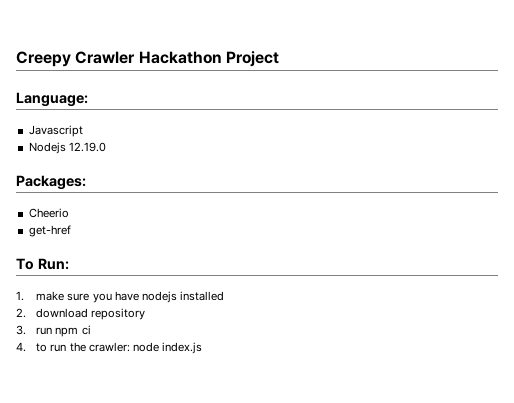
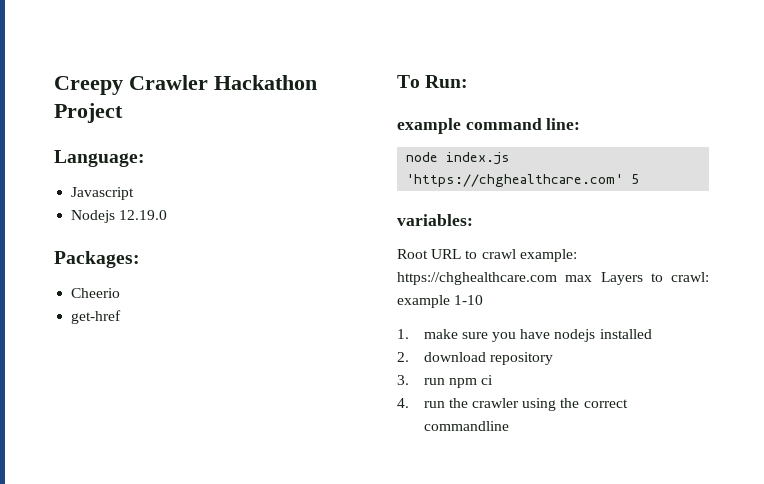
(69, 264) none -> [397,118,581,134] [406,152,511,165] [406,174,640,187] [397,214,473,226] [397,249,577,262] [397,272,709,285] [397,295,484,308] // example command line: // node index.js 'https://chghealthcare.com' 5 // variables: // Root URL to crawl example: https://chghealthcare.com max Layers to crawl: example 1-10
[36,343,48,352] to -> (409, 403) none
[88,342,202,354] crawler: node index.js -> [471,398,628,411] [423,421,509,431] crawler using the correct commandline

